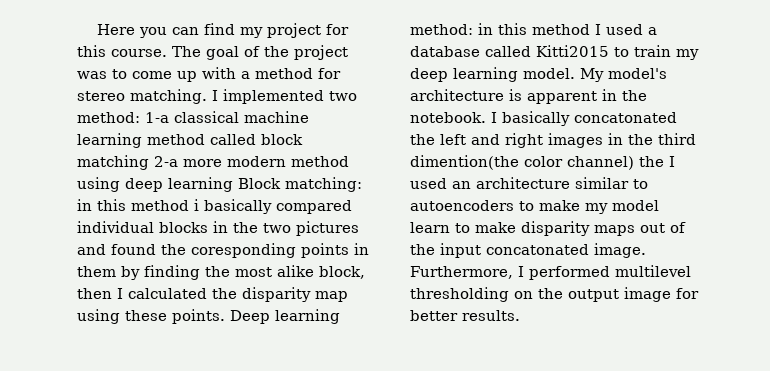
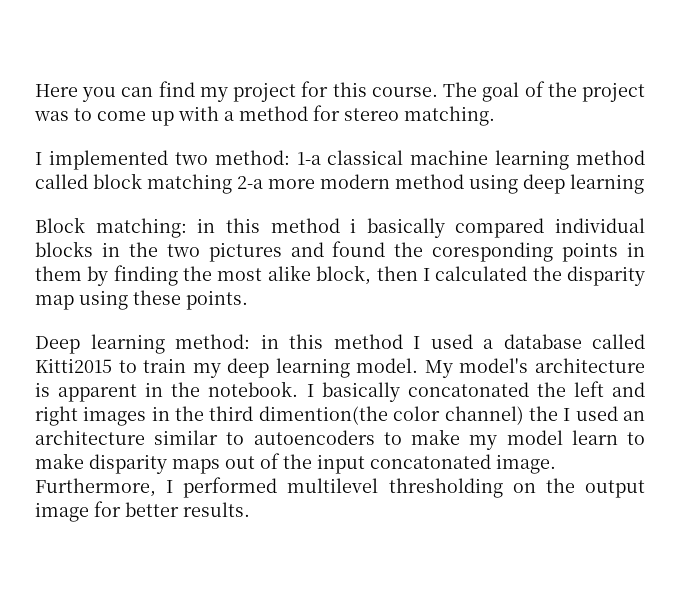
(207, 96) none -> (495, 116) //
(233, 184) none -> (644, 184) //
(225, 316) none -> (248, 300) //

